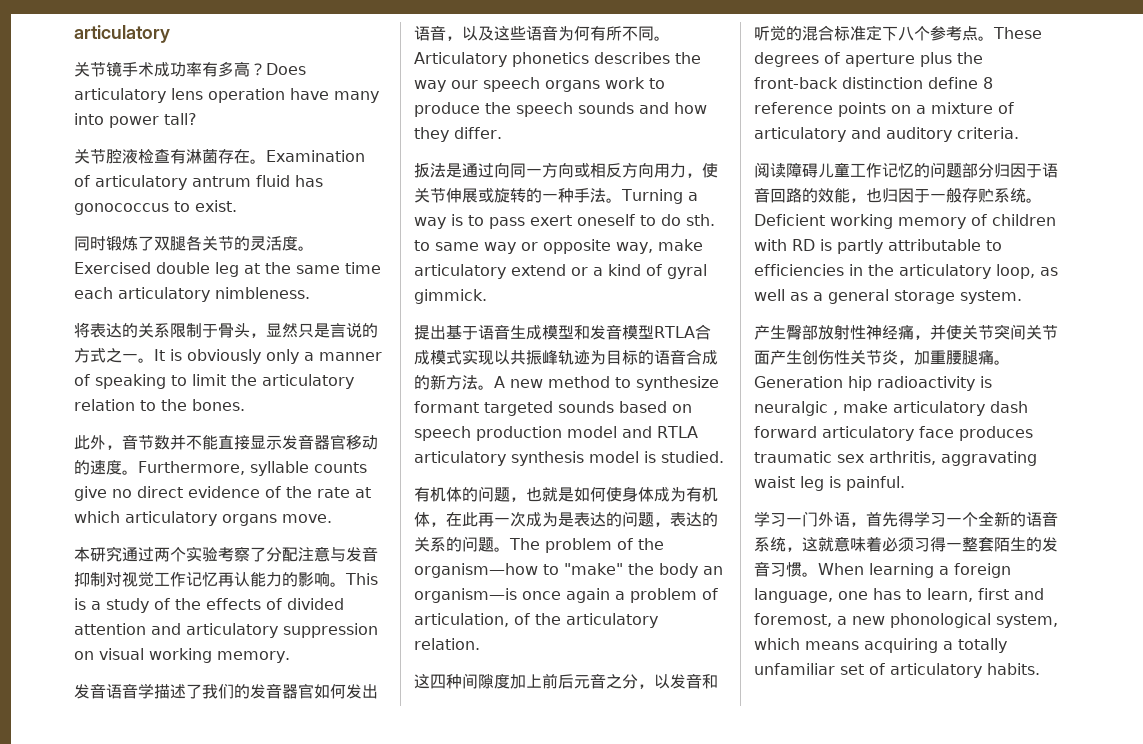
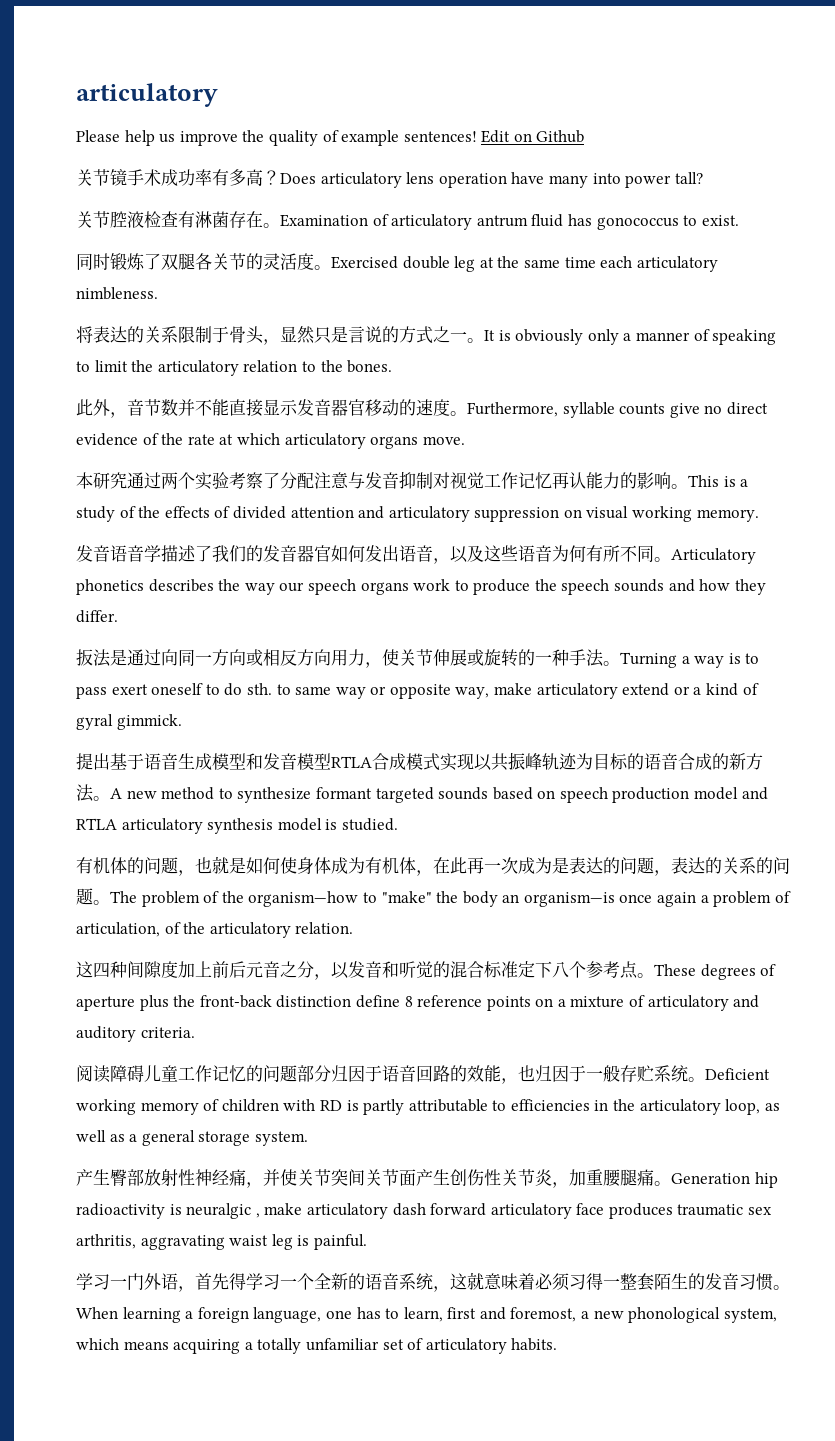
[74,25,170,43] articulatory -> [76,83,218,107] [76,130,585,146] articulatory // Please help us improve the quality of example sentences! Edit on Github

